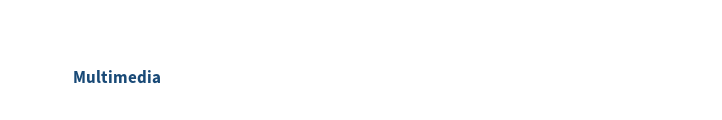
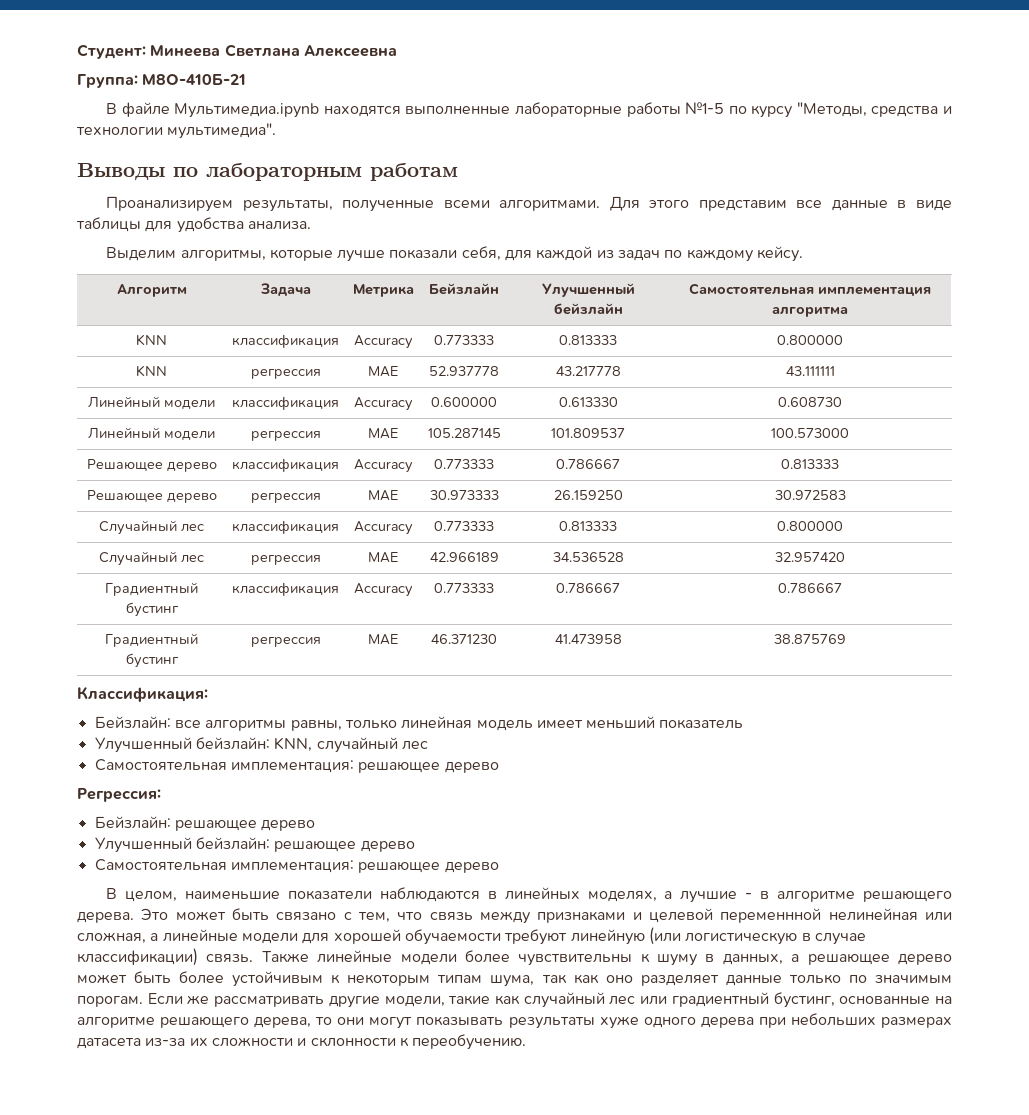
[73,70,161,84] Multimedia -> [77,44,397,59] [77,74,247,88] [106,102,952,118] [76,123,277,139] [77,163,458,181] [106,196,952,212] [76,217,311,233] [106,246,804,262] [116,284,187,297] [259,283,311,297] [352,284,414,297] [429,283,499,295] [541,283,635,297] [553,303,623,315] [689,283,931,297] [772,307,848,317] [136,334,167,346] [232,334,339,348] [354,335,413,349] [434,335,494,345] [559,335,617,345] [777,335,843,345] [136,365,167,377] [250,369,321,379] [368,366,398,377] [429,366,499,376] [555,366,621,376] [785,366,835,376] [88,396,215,409] [232,396,339,410] [354,397,413,411] [431,397,497,407] [558,397,618,407] [778,397,842,407] [88,427,215,440] [250,431,321,441] [368,428,398,439] [427,428,501,438] [551,428,625,438] [771,428,849,438] [86,459,217,472] [232,458,339,472] [354,459,413,473] [434,459,494,469] [556,459,620,469] [781,459,839,469] [86,490,217,503] [250,493,321,503] [368,490,398,501] [429,490,499,500] [553,490,623,500] [774,490,846,500] [99,520,204,535] [232,520,339,534] [354,521,413,535] [434,521,494,531] [559,521,617,531] [777,521,843,531] [99,551,204,566] [250,555,321,565] [368,552,398,563] [429,552,499,562] [552,552,624,562] [775,552,845,562] [105,582,198,596] [125,602,179,617] [232,582,339,596] [354,583,413,597] [434,583,494,593] [556,583,620,593] [778,583,842,593] [105,633,198,647] [125,653,179,668] [250,637,321,647] [368,634,398,645] [431,634,497,644] [554,634,622,644] [774,634,846,644] [77,686,208,702] [94,716,744,731] [94,737,428,753] [94,759,499,773] [77,788,161,802] [94,816,316,831] [94,837,415,853] [94,859,499,873] [106,887,952,903] [77,908,953,924] [77,927,866,945] [77,948,952,966] [77,971,953,987] [77,992,952,1008] [77,1013,953,1029] [77,1034,527,1050] Студент: Минеева Светлана Алексеевна // Группа: М8О-410Б-21 // В файле Мультимедиа.ipynb находятся выполненные лабораторные работы №1-5 по курсу "Методы, средства и технологии мультимедиа". // Выводы по лабораторным работам // Проанализируем результаты, полученные всеми алгоритмами. Для этого представим все данные в виде таблицы для удобства анализа. // Выделим алгоритмы, которые лучше показали себя, для каждой из задач по каждому кейсу. // Алгоритм | Задача | Метрика | Бейзлайн | Улучшенный бейзлайн | Самостоятельная имплементация алгоритма // KNN | классификация | Accuracy | 0.773333 | 0.813333 | 0.800000 // KNN | регрессия | MAE | 52.937778 | 43.217778 | 43.111111 // Линейный модели | классификация | Accuracy | 0.600000 | 0.613330 | 0.608730 // Линейный модели | регрессия | MAE | 105.287145 | 101.809537 | 100.573000 // Решающее дерево | классификация | Accuracy | 0.773333 | 0.786667 | 0.813333 // Решающее дерево | регрессия | MAE | 30.973333 | 26.159250 | 30.972583 // Случайный лес | классификация | Accuracy | 0.773333 | 0.813333 | 0.800000 // Случайный лес | регрессия | MAE | 42.966189 | 34.536528 | 32.957420 // Градиентный бустинг | классификация | Accuracy | 0.773333 | 0.786667 | 0.786667 // Градиентный бустинг | регрессия | MAE | 46.371230 | 41.473958 | 38.875769 // Классификация: // Бейзлайн: все алгоритмы равны, только линейная модель имеет меньший показатель // Улучшенный бейзлайн: KNN, случайный лес // Самостоятельная имплементация: решающее дерево // Регрессия: // Бейзлайн: решающее дерево // Улучшенный бейзлайн: решающее дерево // Самостоятельная имплементация: решающее дерево // В целом, наименьшие показатели наблюдаются в линейных моделях, а лучшие - в алгоритме решающего дерева. Это может быть связано с тем, что связь между признаками и целевой переменнной нелинейная или сложная, а линейные модели для хорошей обучаемости требуют линейную (или логистическую в случае классификации) связь. Также линейные модели более чувствительны к шуму в данных, а решающее дерево может быть более устойчивым к некоторым типам шума, так как оно разделяет данные только по значимым порогам. Если же рассматривать другие модели, такие как случайный лес или градиентный бустинг, основанные на алгоритме решающего дерева, то они могут показывать результаты хуже одного дерева при небольших размерах датасета из-за их сложности и склонности к переобучению.

